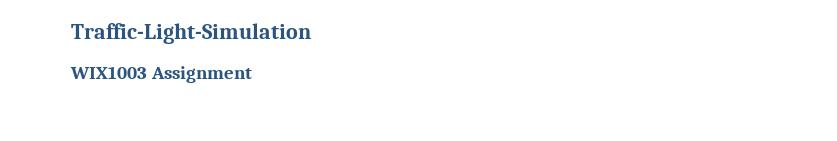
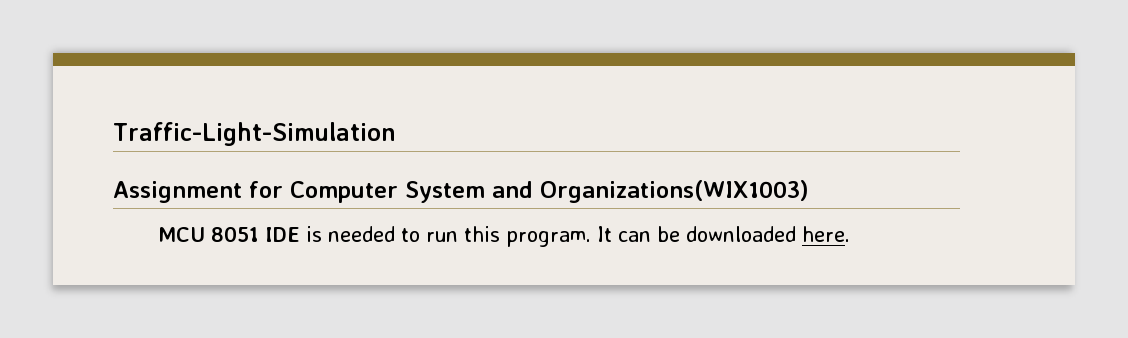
[70,66,253,83] WIX1003 Assignment -> [113,180,809,203] [157,226,850,247] Assignment for Computer System and Organizations(WIX1003) // MCU 8051 IDE is needed to run this program. It can be downloaded here.

